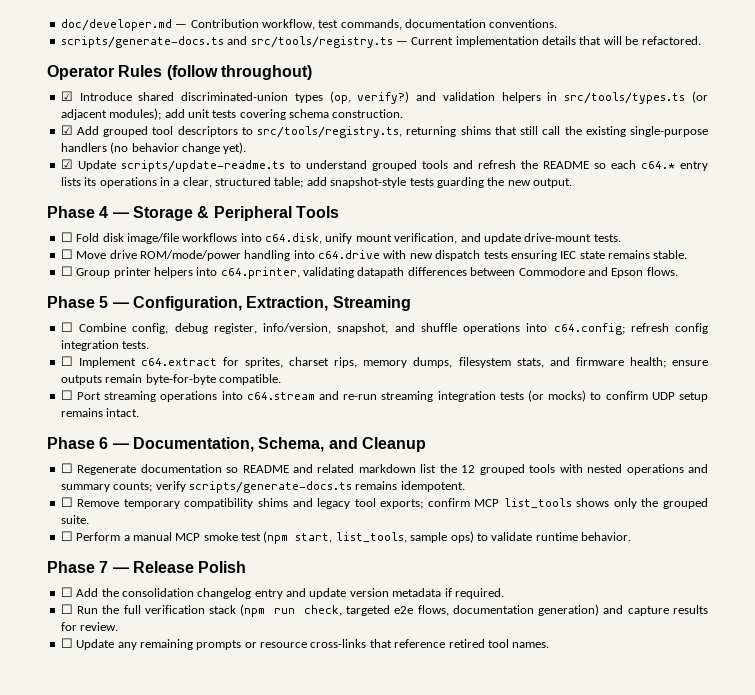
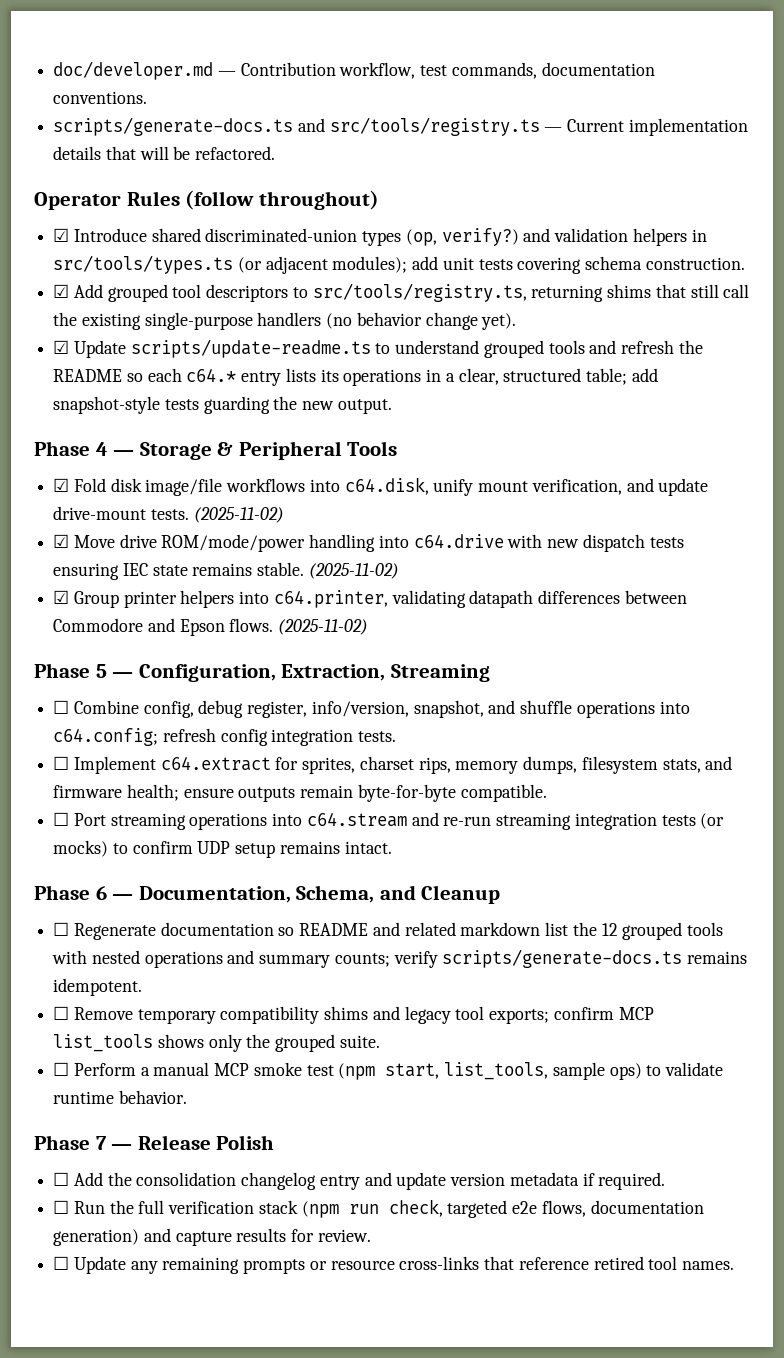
[60,232,73,242] ☐ -> [53,478,70,492] ☑
[60,249,73,259] // ☐ -> [193,507,284,523] [53,534,70,548] (2025-11-02) // ☑
[60,266,73,276] // ☐ -> [308,563,399,579] [53,590,70,604] (2025-11-02) // ☑
(678, 271) none -> [278,619,369,635] (2025-11-02)

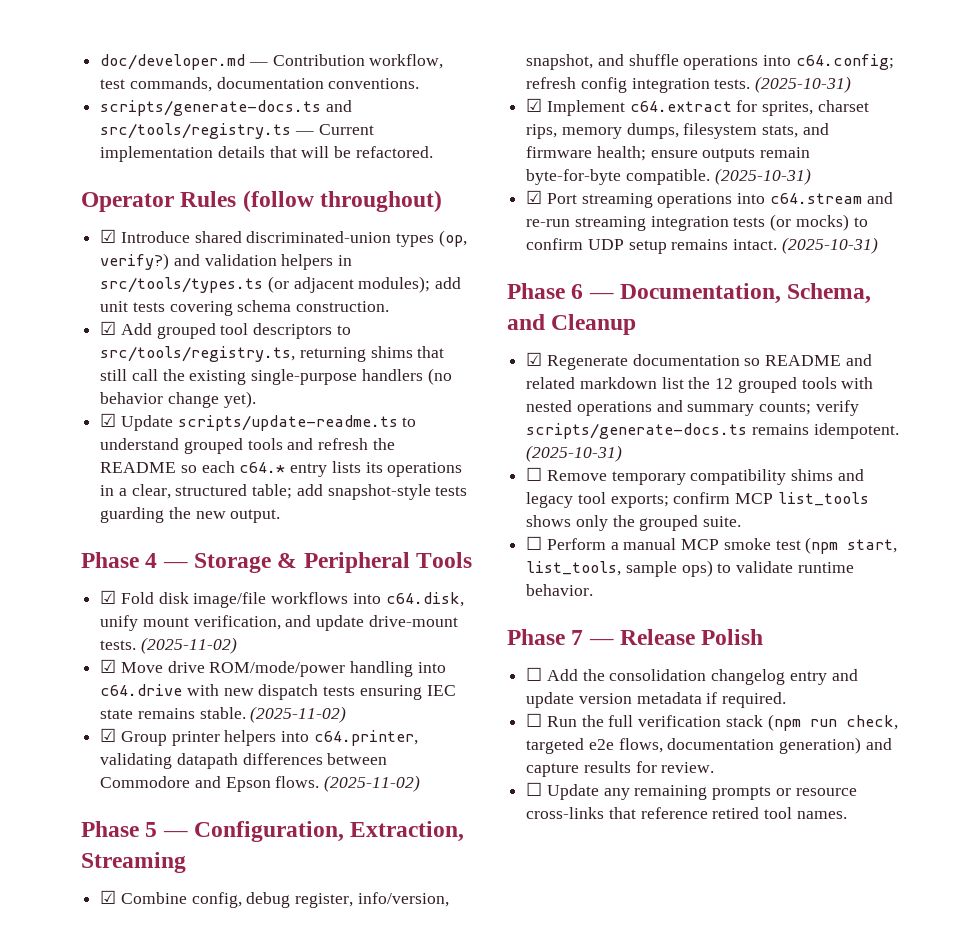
[53,700,70,714] ☐ -> [100,890,117,904] ☑
[53,756,70,770] // ☐ -> [755,76,852,93] [526,98,543,112] (2025-10-31) // ☑
[53,812,70,826] // ☐ -> [714,168,811,185] [526,190,543,204] (2025-10-31) // ☑
(392, 847) none -> [781,237,878,254] (2025-10-31)
[53,922,70,936] ☐ -> [526,352,543,366] ☑
(143, 987) none -> [526,445,623,462] (2025-10-31)

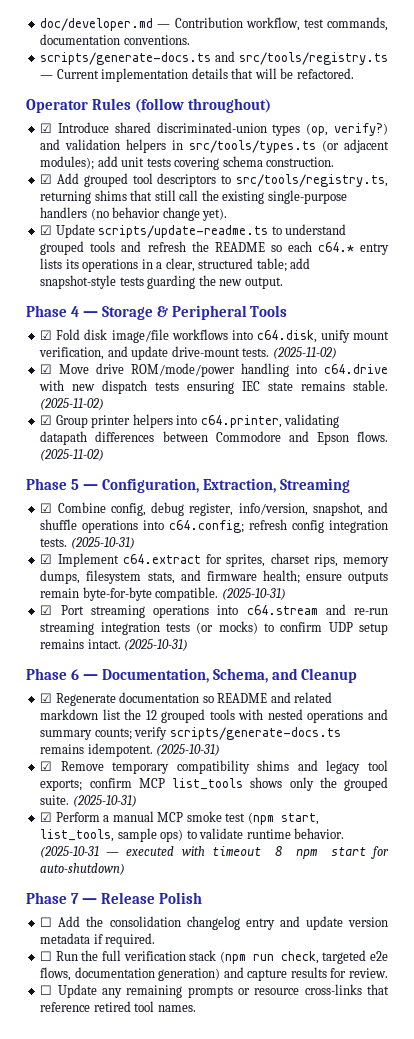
[526,467,543,481] ☐ -> [40,761,53,771] ☑
[526,536,543,550] // ☐ -> [72,795,137,807] [40,812,53,822] (2025-10-31) // ☑
(594, 590) none -> [40,846,389,859] [40,863,126,875] (2025-10-31 — executed with timeout 8 npm start for auto-shutdown)

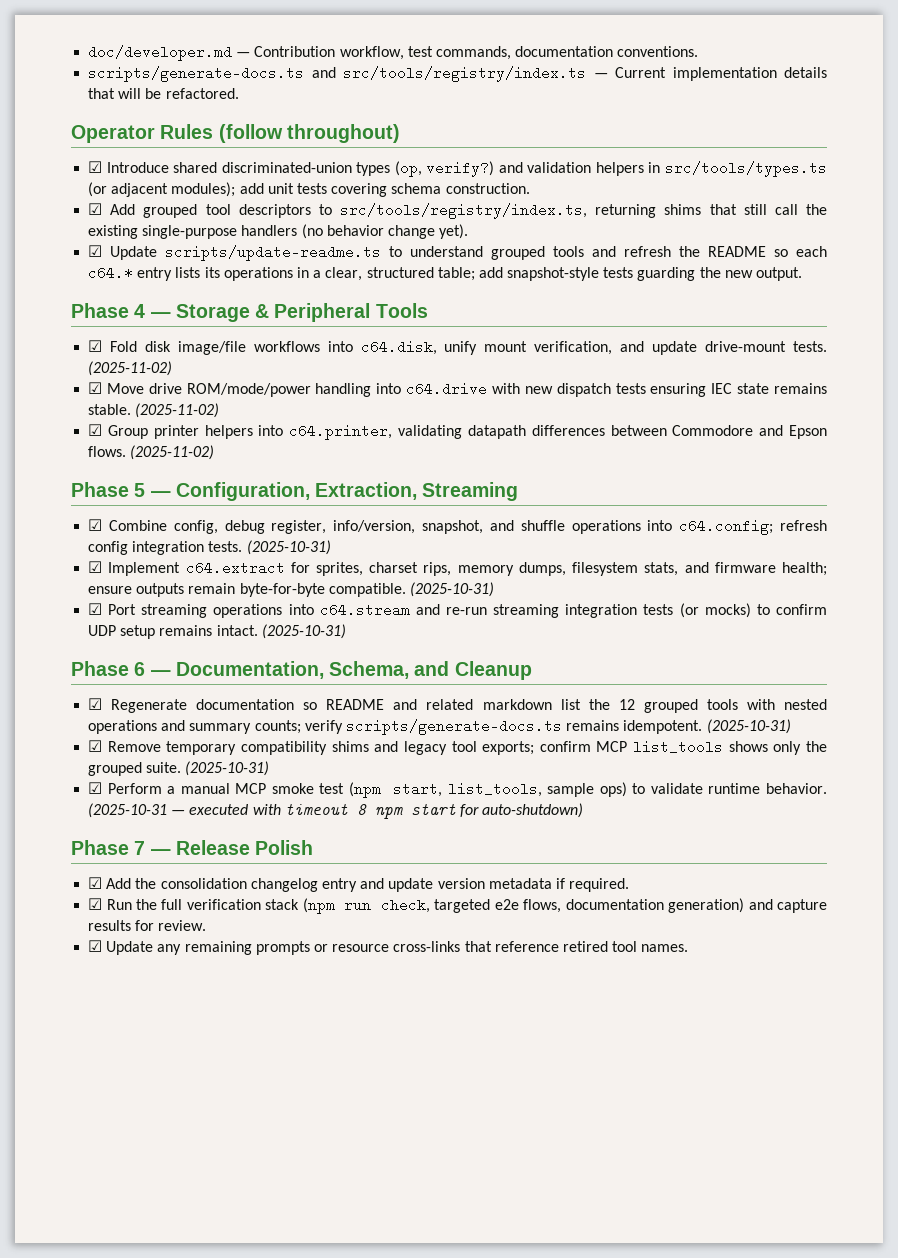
[239,52,388,65] src/tools/registry.ts -> [343,66,587,82] src/tools/registry/index.ts
[236,174,388,187] src/tools/registry.ts, -> [340,203,588,219] src/tools/registry/index.ts,
[40,917,53,927] ☐ -> [88,877,103,889] ☑
[40,951,53,961] ☐ -> [88,898,103,910] ☑
[40,985,53,995] ☐ -> [88,940,103,952] ☑

